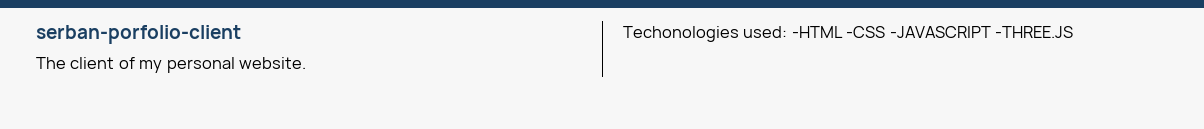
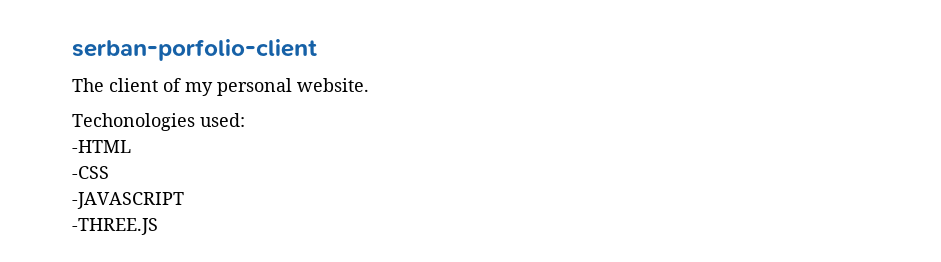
(788, 32) none -> (245, 120) //
(843, 32) none -> (131, 146) //
(886, 32) none -> (109, 172) //
(991, 32) none -> (184, 200) //

